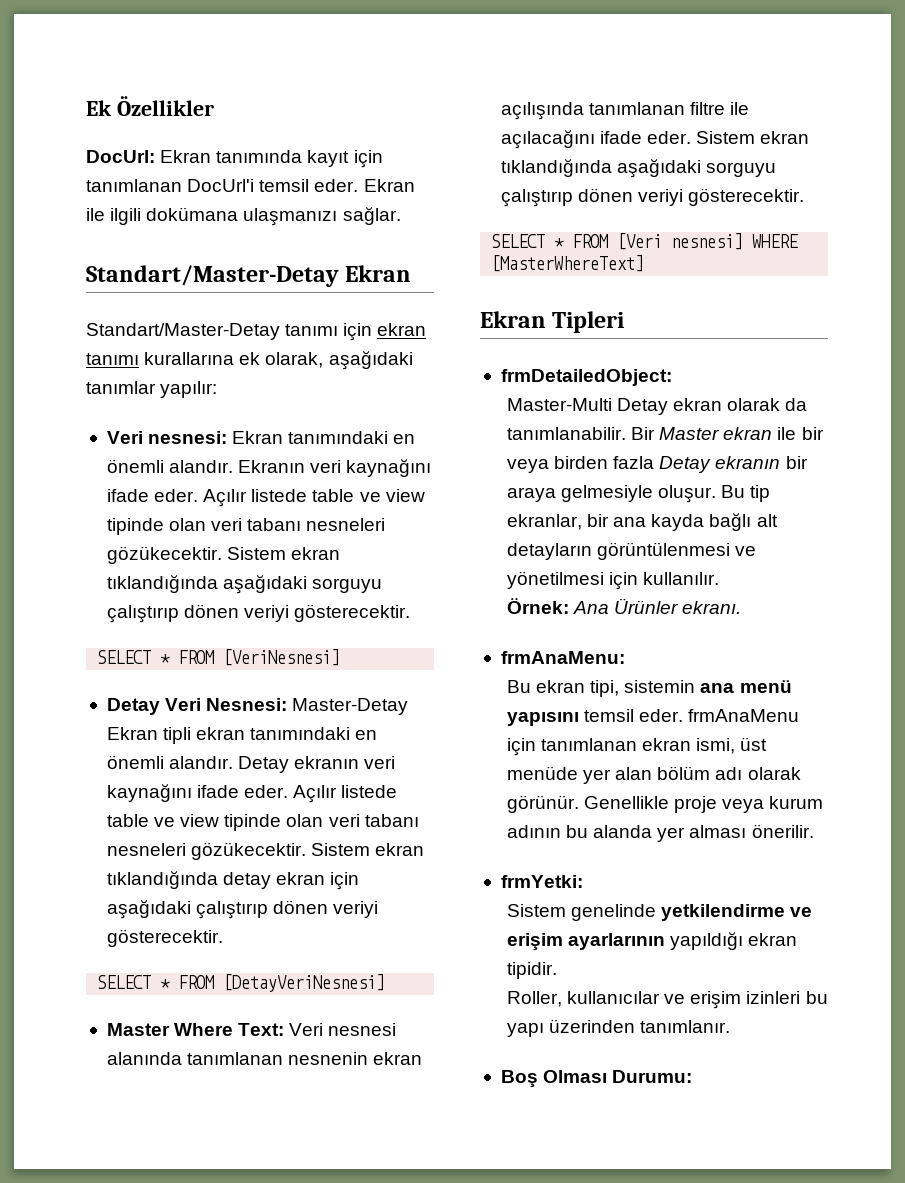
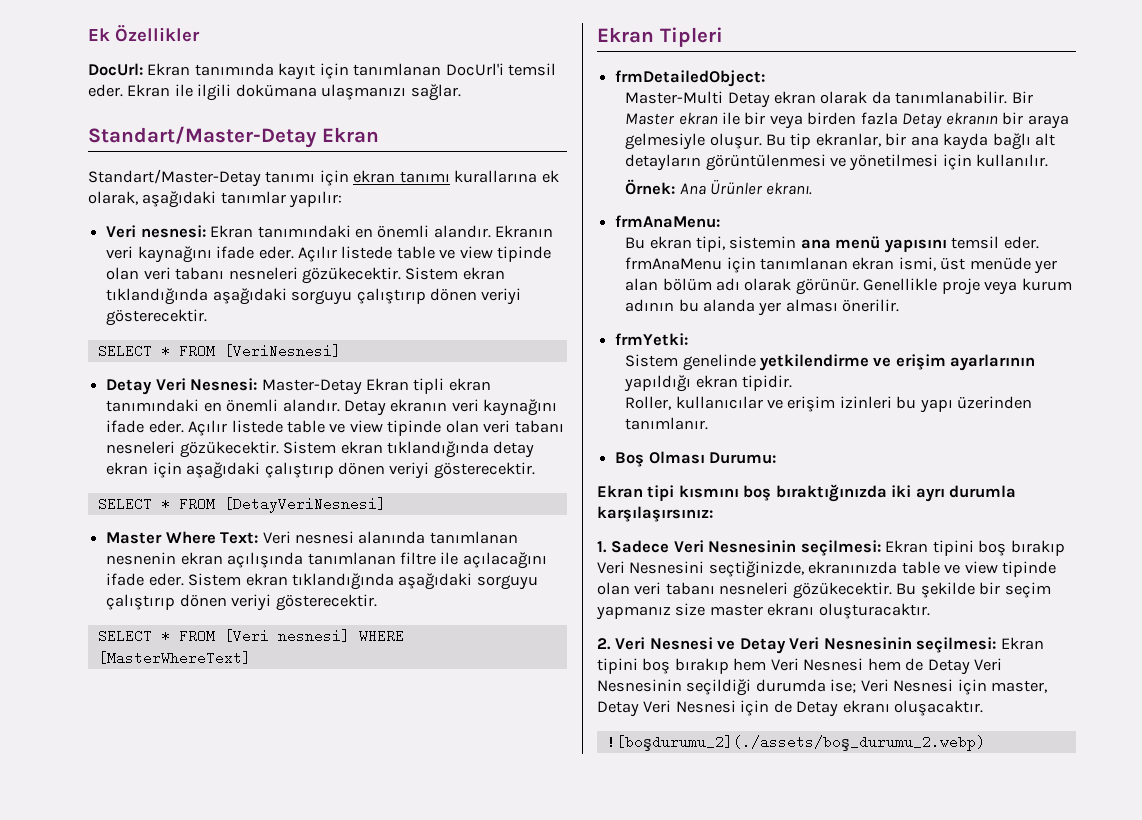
(693, 1076) none -> [597,484,1017,502] [597,506,713,522] [597,540,1065,556] [597,561,1057,578] [597,582,1051,599] [596,603,930,620] [597,637,1044,654] [597,658,1003,675] [597,679,1048,696] [597,700,984,717] [606,735,985,751] // Ekran tipi kısmını boş bıraktığınızda iki ayrı durumla karşılaşırsınız: // 1. Sadece Veri Nesnesinin seçilmesi: Ekran tipini boş bırakıp Veri Nesnesini seçtiğinizde, ekranınızda table ve view tipinde olan veri tabanı nesneleri gözükecektir. Bu şekilde bir seçim yapmanız size master ekranı oluşturacaktır. // 2. Veri Nesnesi ve Detay Veri Nesnesinin seçilmesi: Ekran tipini boş bırakıp hem Veri Nesnesi hem de Detay Veri Nesnesinin seçildiği durumda ise; Veri Nesnesi için master, Detay Veri Nesnesi için de Detay ekranı oluşacaktır. // ![boşdurumu_2](./assets/boş_durumu_2.webp)

